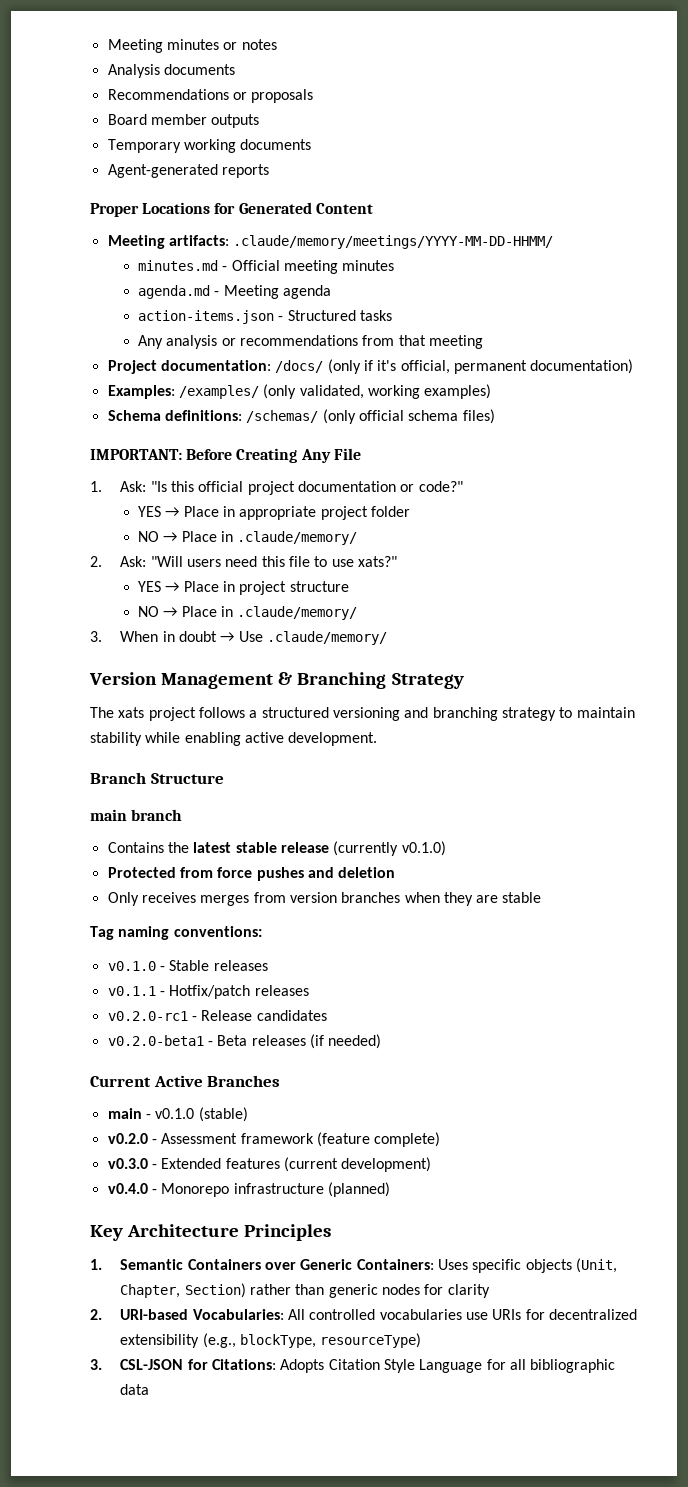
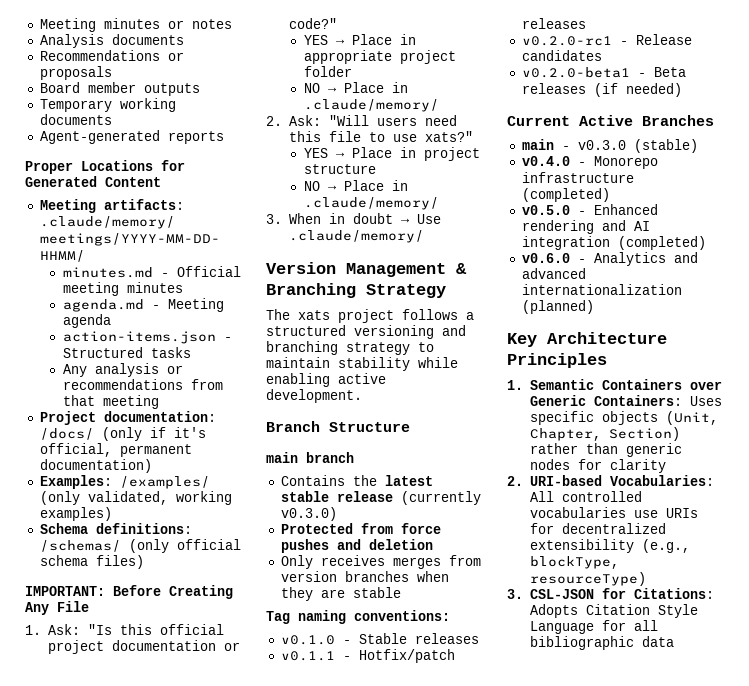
[401,841,446,856] v0.1.0) -> [280,507,337,521] v0.3.0)
[155,1108,195,1119] v0.1.0 -> [577,140,626,150] v0.3.0
[107,1132,441,1147] [107,1157,432,1172] [107,1183,324,1197] v0.2.0 - Assessment framework (feature complete) // v0.3.0 - Extended features (current development) // v0.4.0 - Monorepo infrastructure -> [521,156,658,169] [521,172,634,183] [521,188,610,202] [521,204,658,215] [521,220,650,234] [521,236,706,250] [521,252,698,266] [521,268,586,279] [521,284,682,295] v0.4.0 - Monorepo infrastructure (completed) // v0.5.0 - Enhanced rendering and AI integration (completed) // v0.6.0 - Analytics and advanced internationalization

